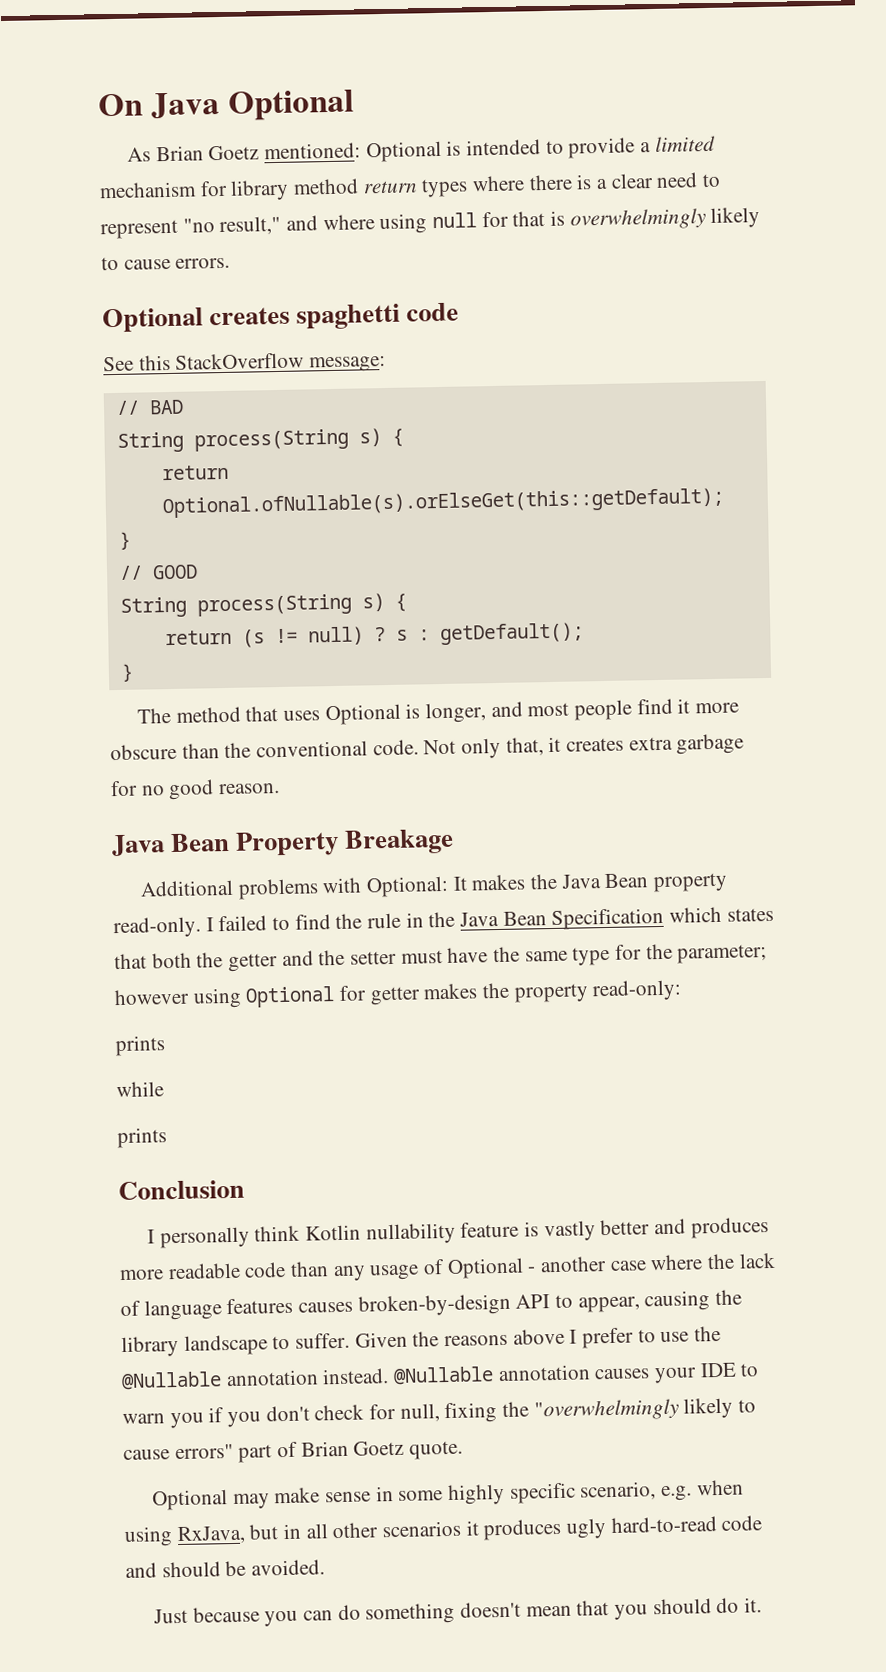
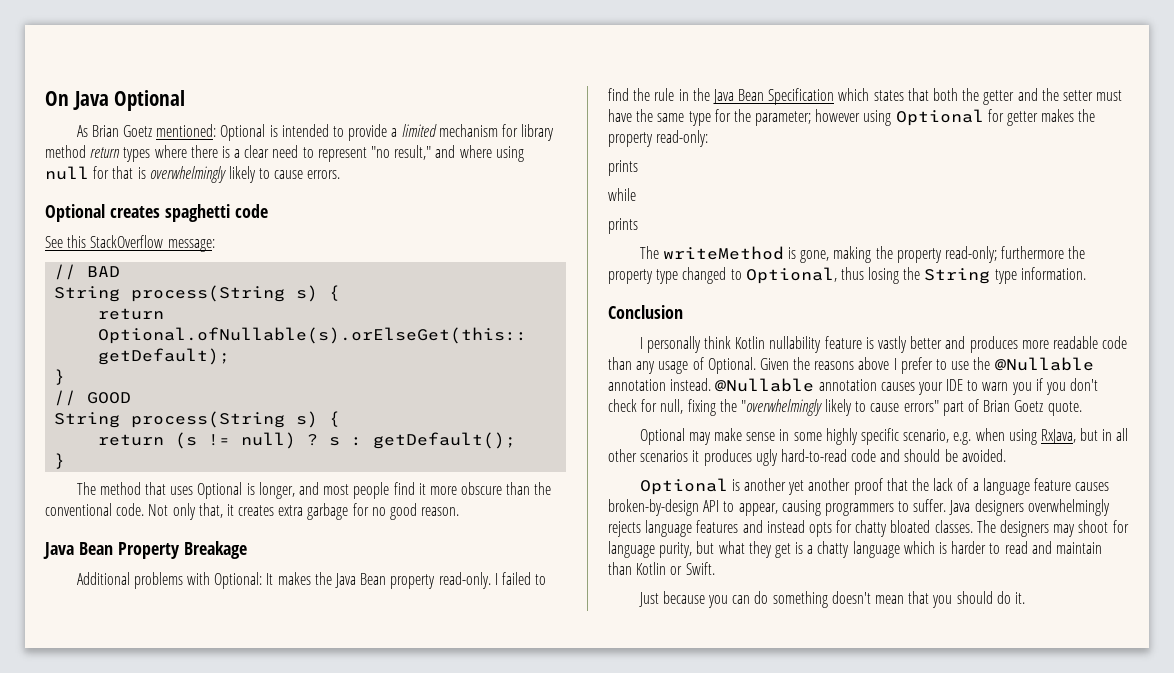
(167, 1138) none -> [639,246,1086,263] [608,267,1086,284] // The writeMethod is gone, making the property read-only; furthermore the property type changed to Optional, thus losing the String type information.
[446,1252,776,1279] [120,1289,743,1321] [121,1332,351,1358] Optional - another case where the lack of language features causes broken-by-design API to appear, causing the library landscape to suffer. -> [707,357,756,374] Optional.
(326, 1567) none -> [639,478,1110,495] [608,499,1110,516] [608,520,1129,537] [608,541,1102,558] [608,562,715,575] // Optional is another yet another proof that the lack of a language feature causes broken-by-design API to appear, causing programmers to suffer. Java designers overwhelmingly rejects language features and instead opts for chatty bloated classes. The designers may shoot for language purity, but what they get is a chatty language which is harder to read and maintain than Kotlin or Swift.

